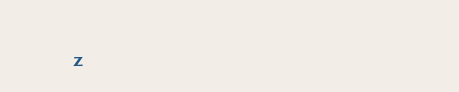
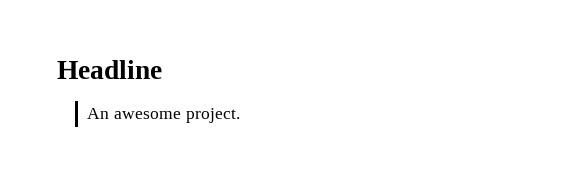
[73,56,83,67] z -> [57,60,162,79] [87,108,240,123] Headline // An awesome project.

